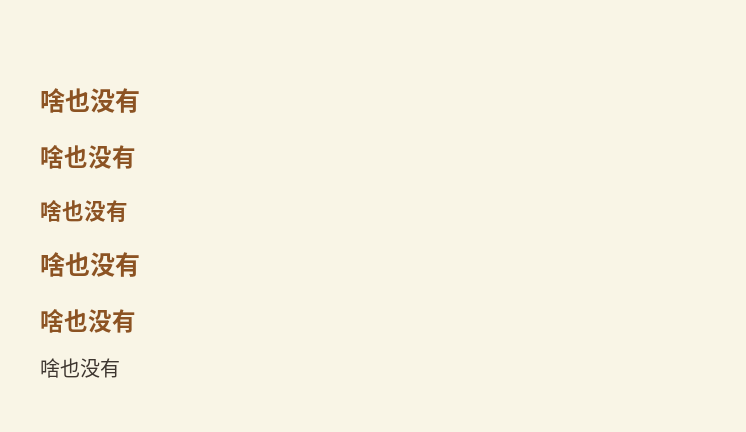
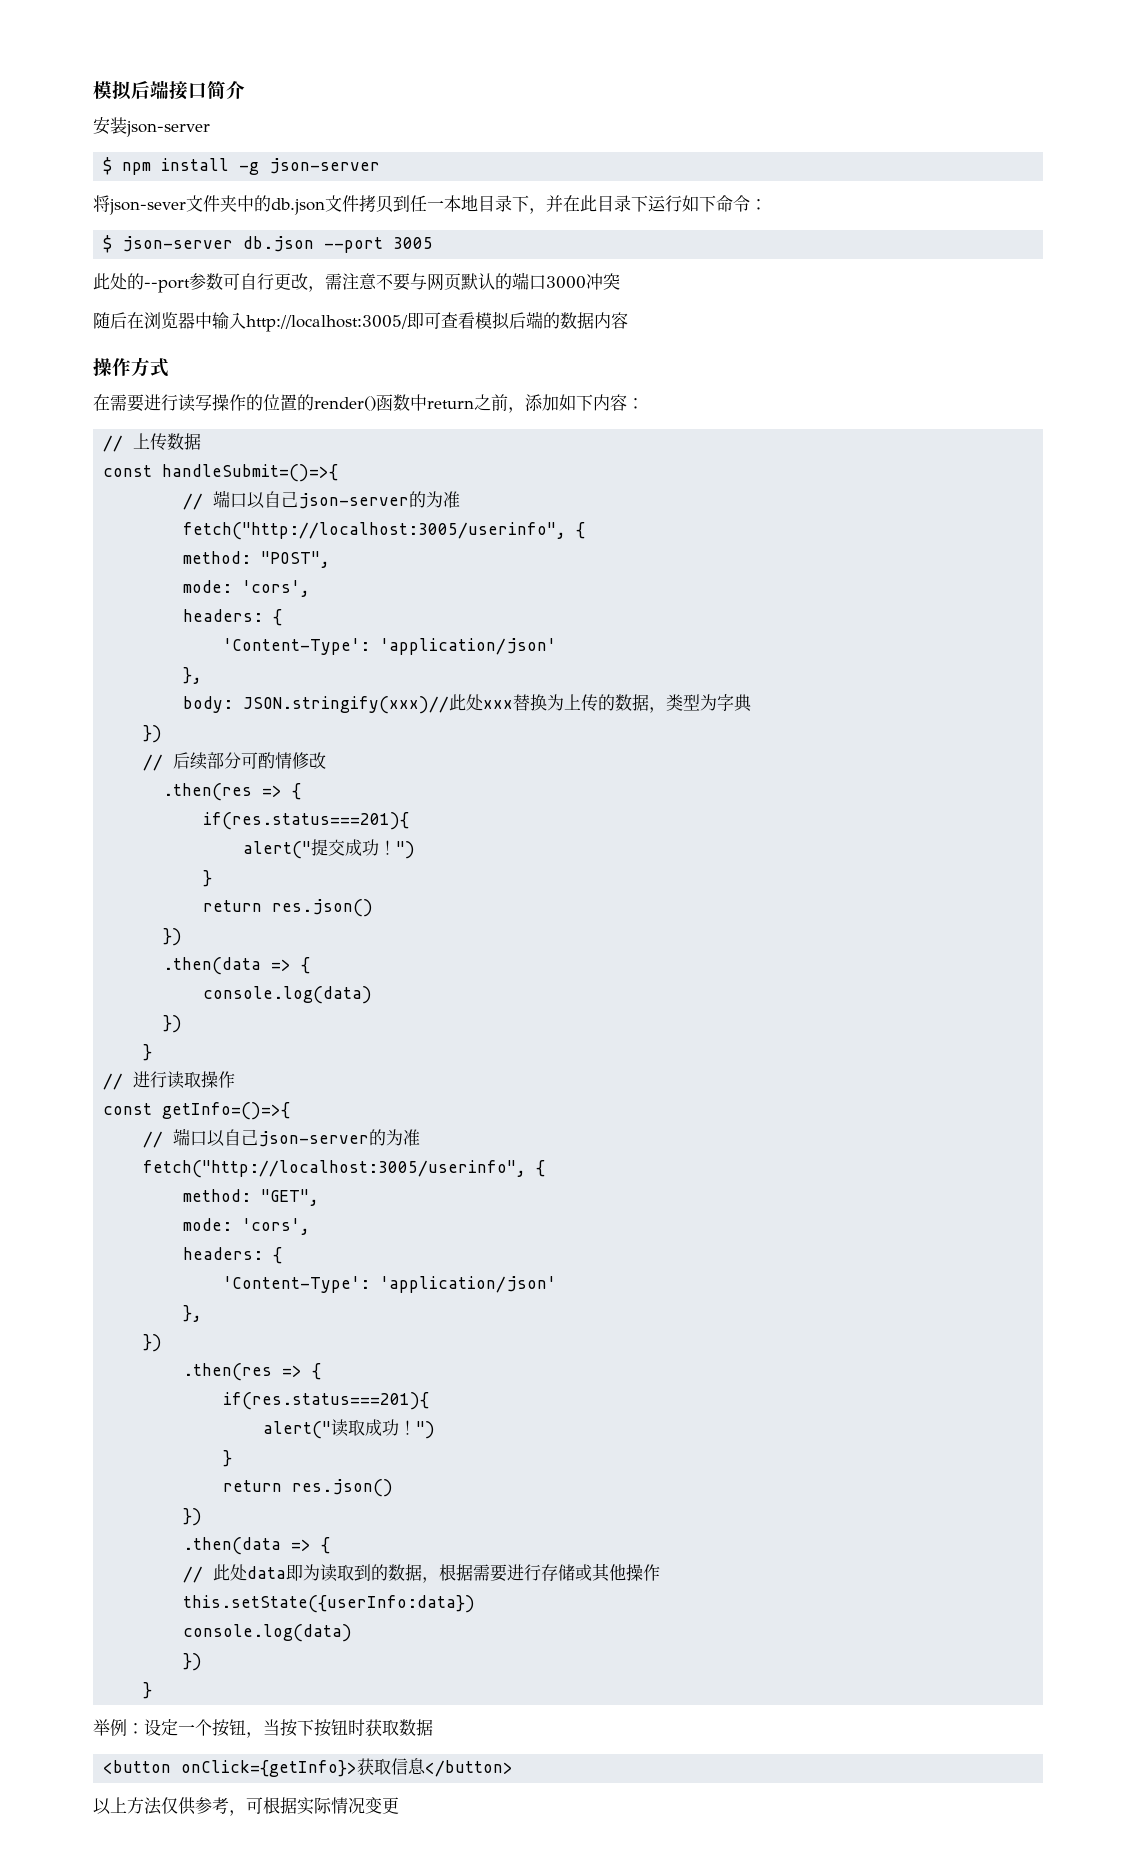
[40,88,140,113] [40,145,136,169] [40,200,128,222] [40,252,140,277] [40,309,136,333] [40,358,120,378] 啥也没有 // 啥也没有 // 啥也没有 // 啥也没有 // 啥也没有 // 啥也没有 -> [93,80,245,100] [93,117,210,137] [103,157,381,175] [93,195,767,215] [103,235,434,253] [93,272,620,293] [93,311,628,332] [93,357,169,377] [93,394,644,413] [103,433,202,452] [103,464,339,482] [183,490,461,510] [183,522,586,540] [183,551,331,568] [183,580,311,597] [183,609,283,626] [223,638,557,655] [183,667,203,684] [183,694,753,714] [143,725,163,743] [143,752,327,771] [163,783,302,801] [203,812,410,830] [243,839,416,859] [203,870,213,887] [203,899,374,917] [163,928,183,946] [163,957,311,975] [203,986,373,1004] [163,1015,183,1033] [143,1044,153,1061] [103,1071,236,1090] [103,1102,291,1120] [143,1128,421,1148] [143,1160,546,1178] [183,1189,320,1206] [183,1218,311,1235] [183,1247,283,1264] [223,1276,557,1293] [183,1305,203,1322] [143,1334,163,1352] [183,1363,322,1381] [223,1392,430,1410] [263,1419,436,1439] [223,1450,233,1467] [223,1479,394,1497] [183,1508,203,1526] [183,1537,331,1555] [183,1563,661,1583] [183,1595,476,1613] [183,1624,353,1642] [183,1653,203,1671] [143,1682,153,1699] [93,1719,433,1738] [103,1758,514,1777] [93,1797,399,1816] 模拟后端接口简介 // 安装json-server // $ npm install -g json-server // 将json-sever文件夹中的db.json文件拷贝到任一本地目录下，并在此目录下运行如下命令： // $ json-server db.json --port 3005 // 此处的--port参数可自行更改，需注意不要与网页默认的端口3000冲突 // 随后在浏览器中输入http://localhost:3005/即可查看模拟后端的数据内容 // 操作方式 // 在需要进行读写操作的位置的render()函数中return之前，添加如下内容： // // 上传数据 // const handleSubmit=()=>{ // // 端口以自己json-server的为准 // fetch("http://localhost:3005/userinfo", { // method: "POST", // mode: 'cors', // headers: { // 'Content-Type': 'application/json' // }, // body: JSON.stringify(xxx)//此处xxx替换为上传的数据，类型为字典 // }) // // 后续部分可酌情修改 // .then(res => { // if(res.status===201){ // alert("提交成功！") // } // return res.json() // }) // .then(data => { // console.log(data) // }) // } // // 进行读取操作 // const getInfo=()=>{ // // 端口以自己json-server的为准 // fetch("http://localhost:3005/userinfo", { // method: "GET", // mode: 'cors', // headers: { // 'Content-Type': 'application/json' // }, // }) // .then(res => { // if(res.status===201){ // alert("读取成功！") // } // return res.json() // }) // .then(data => { // // 此处data即为读取到的数据，根据需要进行存储或其他操作 // this.setState({userInfo:data}) // console.log(data) // }) // } // 举例：设定一个按钮，当按下按钮时获取数据 // <button onClick={getInfo}>获取信息</button> // 以上方法仅供参考，可根据实际情况变更

